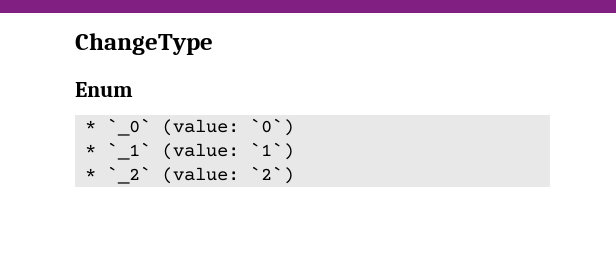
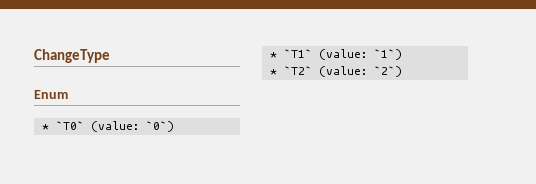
[106,118,151,136] `_0` -> [55,121,84,130] `T0`
[106,142,151,160] `_1` -> [283,49,312,58] `T1`
[106,166,151,184] `_2` -> [283,66,312,75] `T2`

